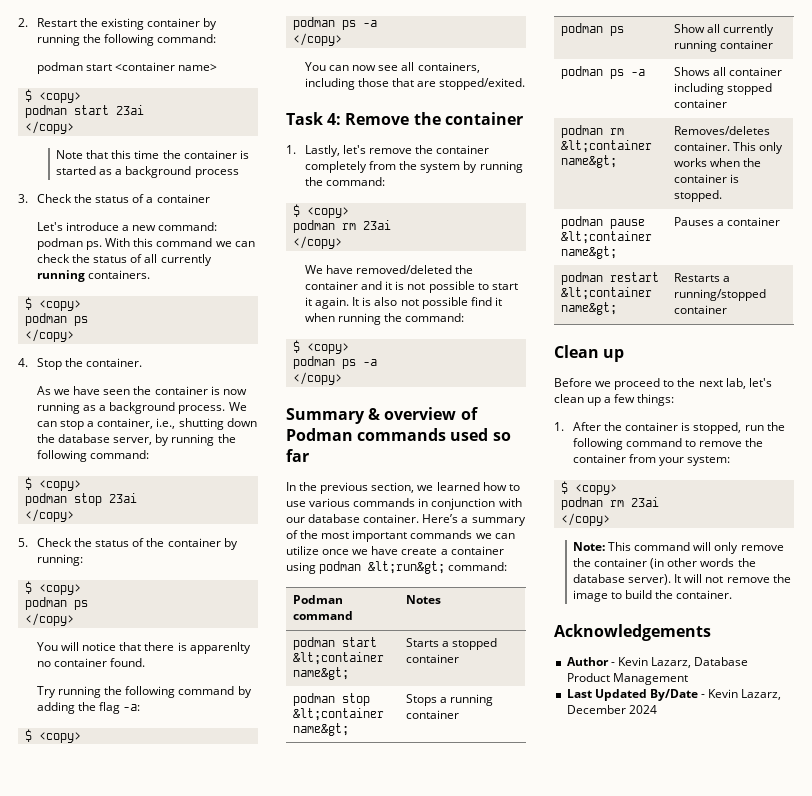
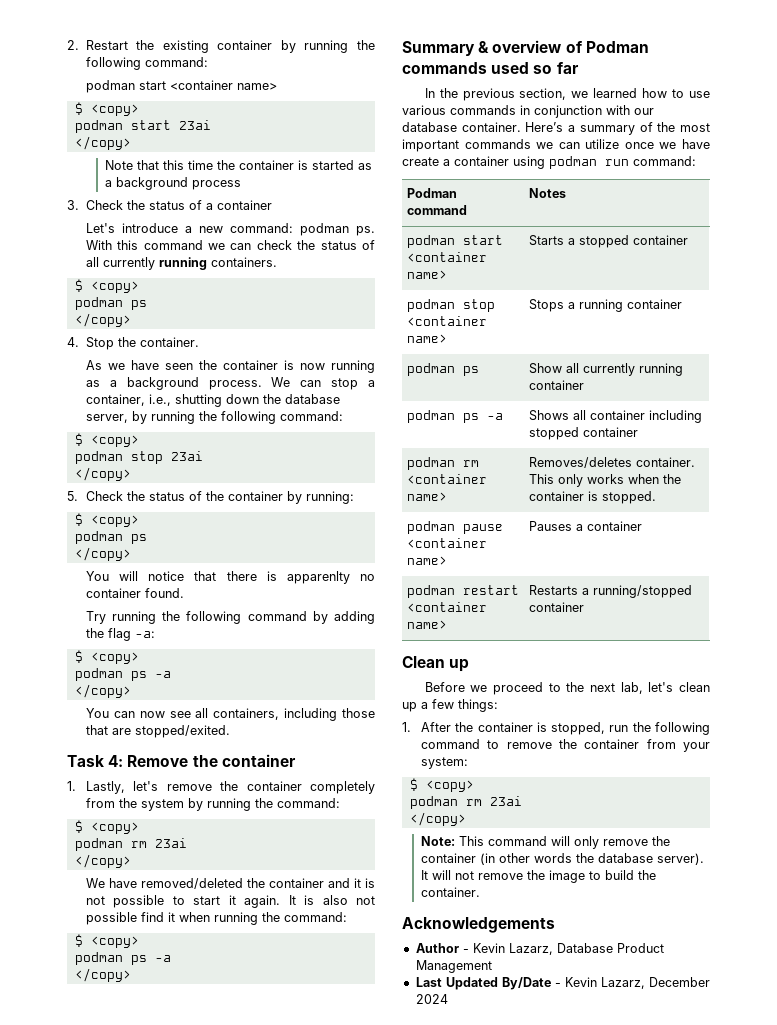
[368,561,446,574] &lt;run&gt; -> [605,159,629,166] run
[292,652,384,665] [292,667,349,680] &lt;container name&gt; -> [407,252,488,262] [407,270,448,279] <container name>
[292,708,384,721] [292,723,349,736] &lt;container name&gt; -> [407,316,488,326] [407,334,448,343] <container name>
[560,140,652,153] [560,155,617,168] &lt;container name&gt; -> [407,474,488,484] [407,492,448,501] <container name>
[560,231,652,244] [560,246,617,259] &lt;container name&gt; -> [407,538,488,548] [407,556,448,565] <container name>
[560,287,652,300] [560,302,617,315] &lt;container name&gt; -> [407,602,488,612] [407,620,448,629] <container name>

